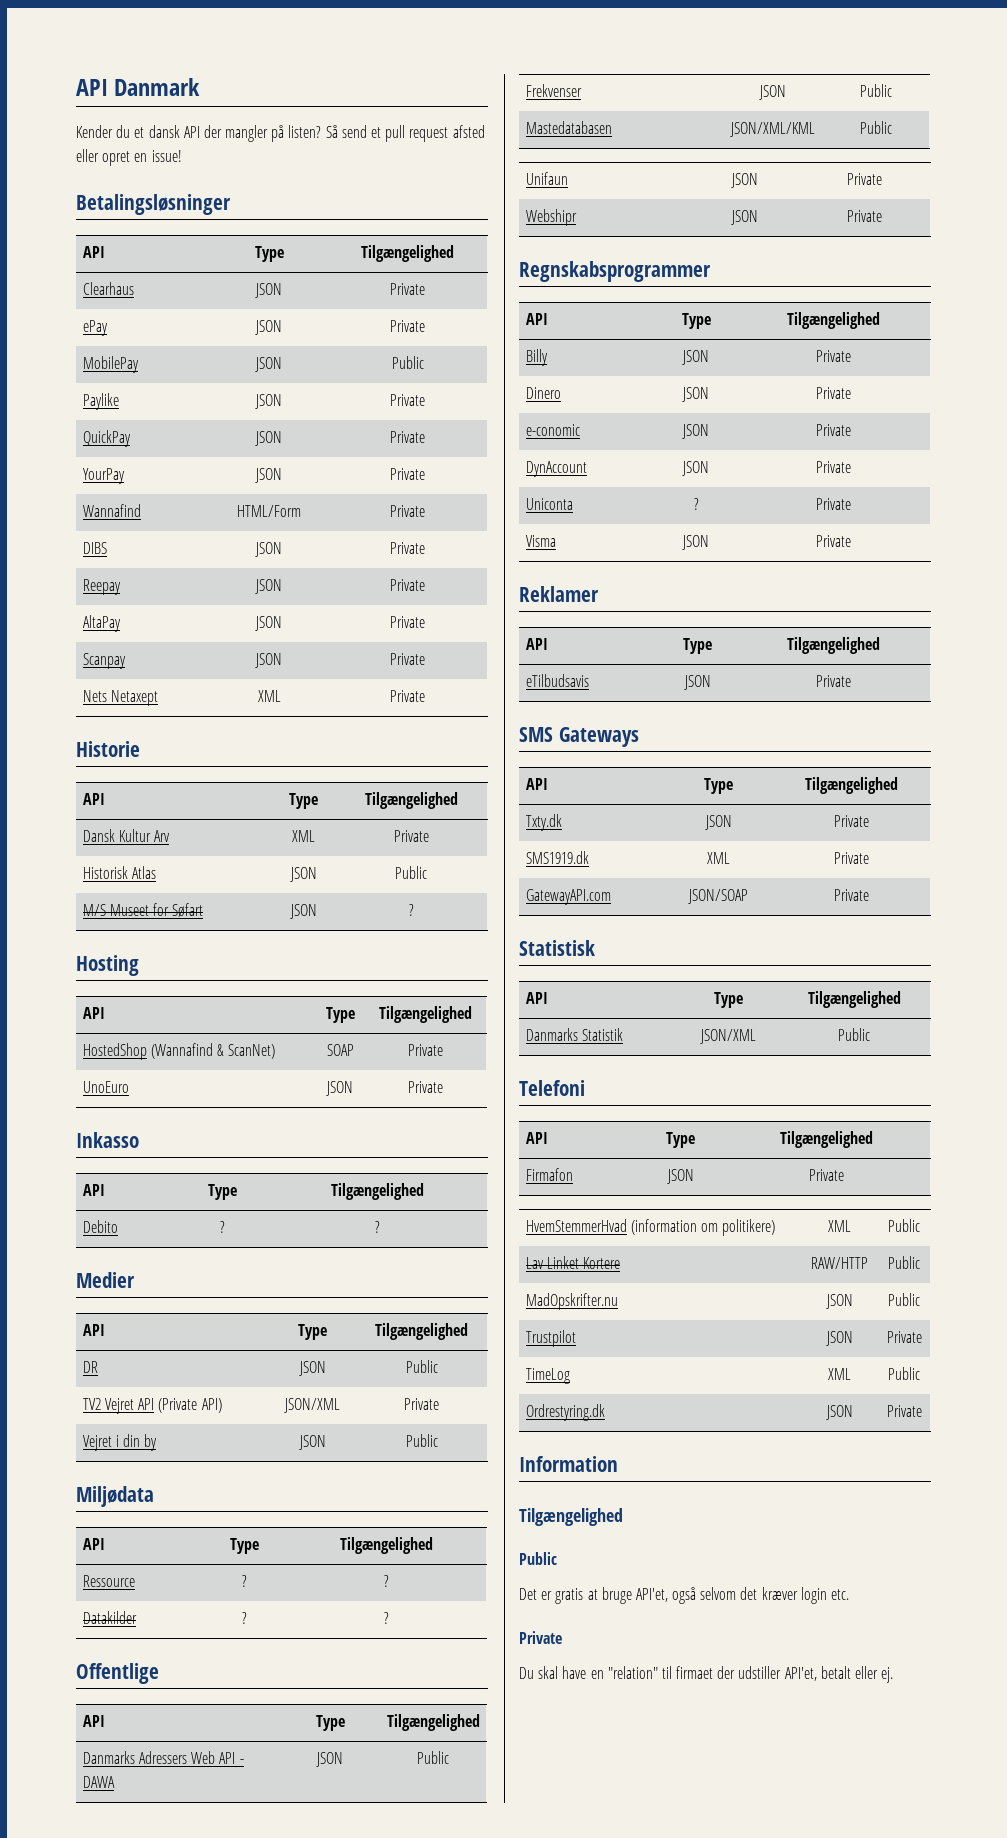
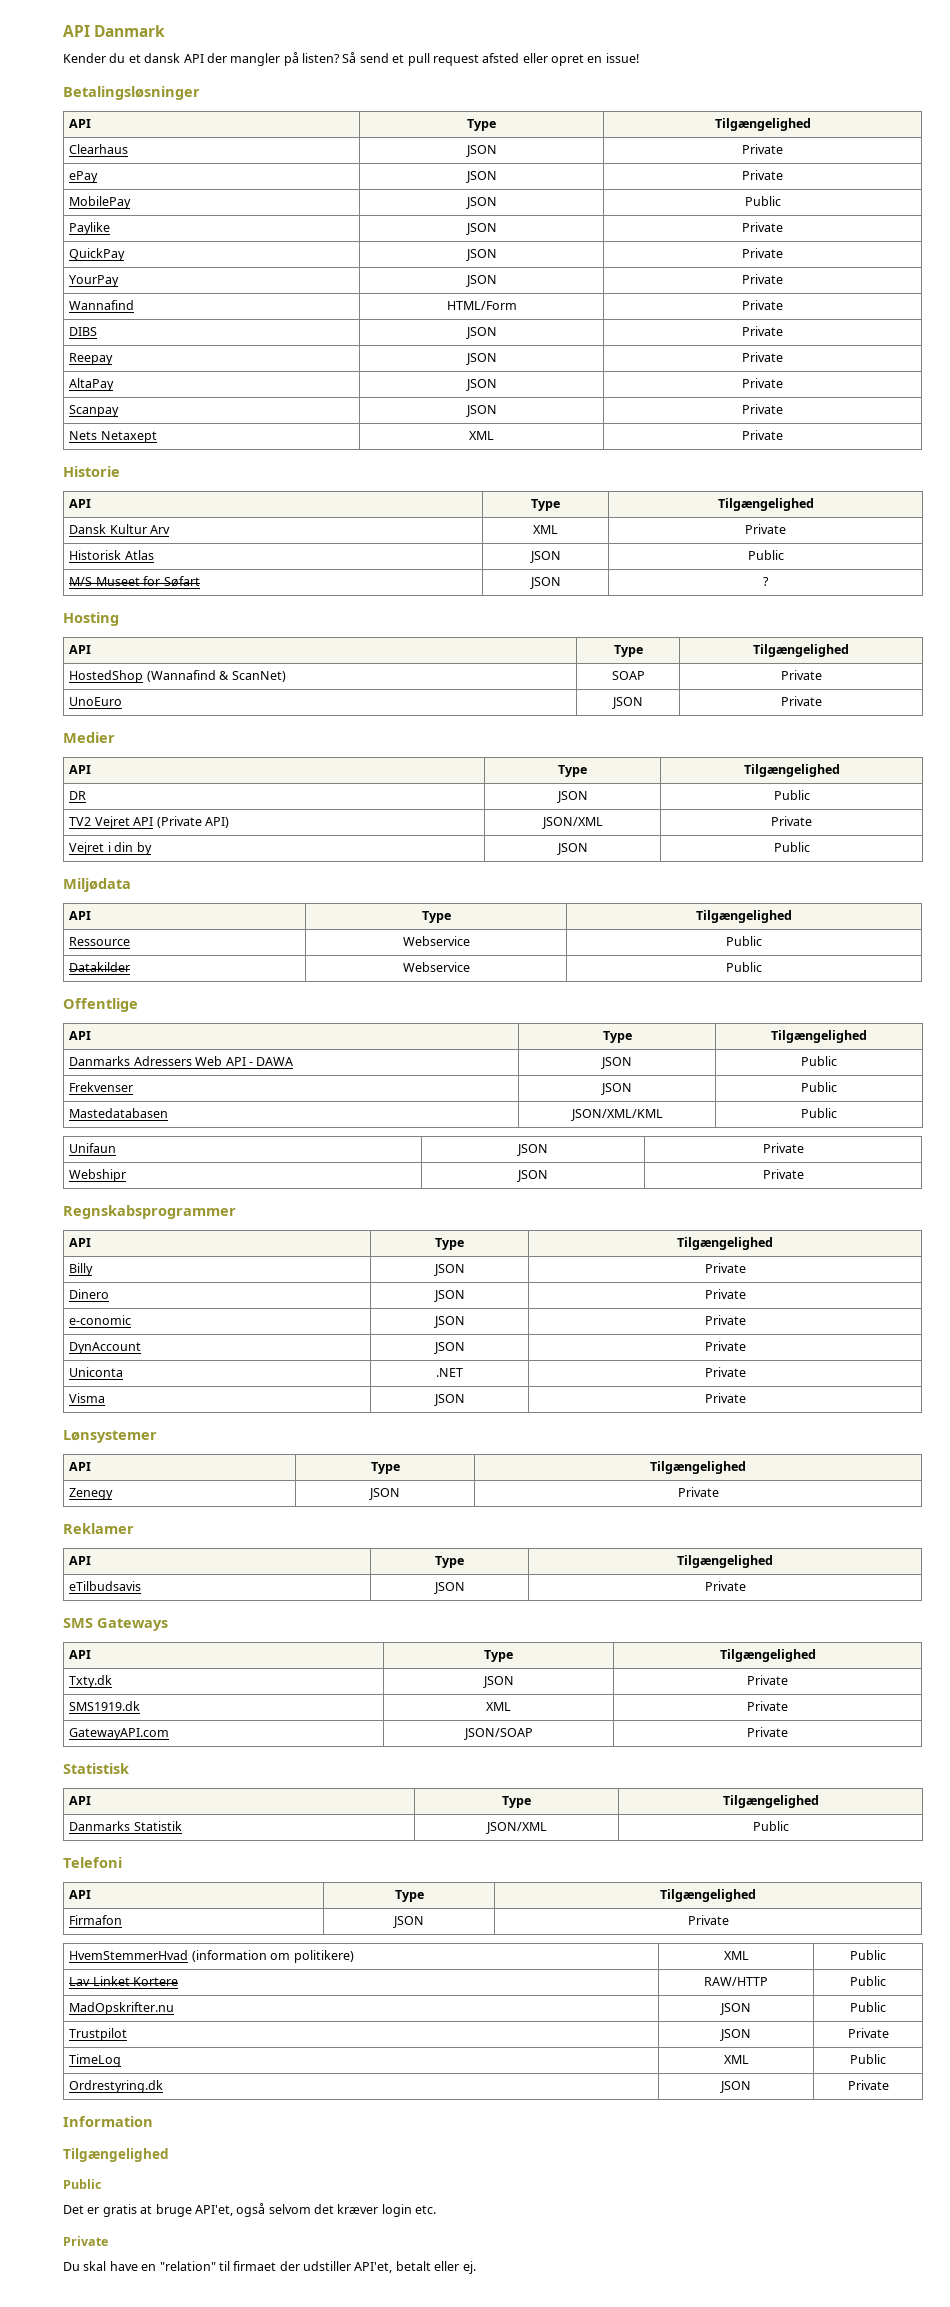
[76,1132,139,1148] [82,1184,105,1196] [207,1184,237,1200] [330,1183,424,1200] [82,1220,118,1233] [219,1221,225,1233] [374,1221,380,1233] // Inkasso // API | Type | Tilgængelighed // Debito | ? | ? -> (822, 701) none
[242,1575,247,1587] [383,1575,389,1587] ? | ? -> [402,936,470,946] [726,936,762,946] Webservice | Public
[242,1612,247,1624] [383,1612,389,1624] ? | ? -> [402,962,470,972] [726,962,762,972] Webservice | Public
[693,498,699,510] ? -> [436,1368,463,1377] .NET
(851, 541) none -> [63,1430,157,1443] [69,1462,92,1471] [370,1462,400,1474] [650,1461,746,1474] [69,1488,114,1500] [369,1488,400,1500] [677,1487,719,1497] // Lønsystemer // API | Type | Tilgængelighed // Zenegy | JSON | Private

